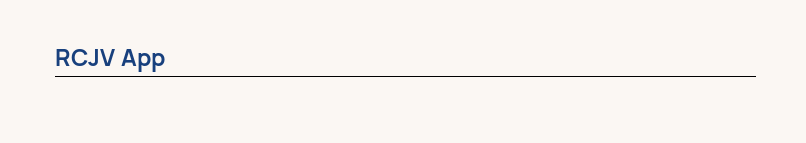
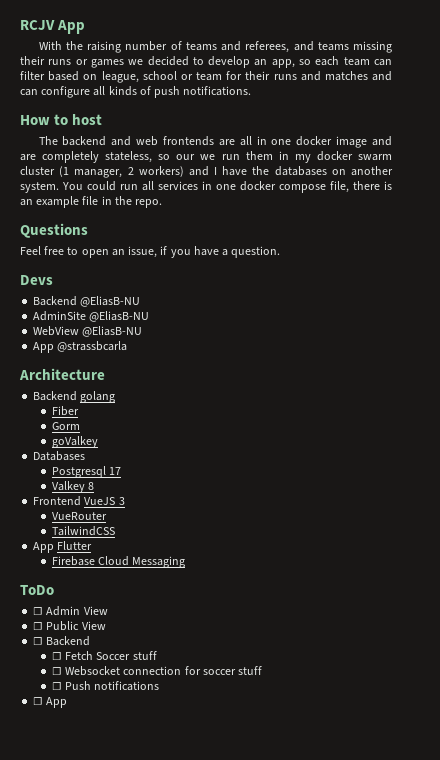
(166, 60) none -> [38,41,392,53] [20,56,393,68] [20,71,393,83] [20,86,252,98] [20,114,103,125] [38,136,392,148] [20,151,392,163] [20,166,393,178] [20,181,392,193] [20,196,163,208] [20,223,88,238] [20,246,281,258] [20,275,53,285] [33,296,141,307] [33,311,150,322] [33,326,143,337] [33,341,128,353] [19,368,105,380] [33,391,116,403] [51,406,79,416] [51,422,80,430] [51,436,98,448] [33,451,86,461] [51,466,122,478] [51,481,95,493] [33,496,125,506] [51,512,107,520] [51,526,115,536] [33,541,93,553] [51,556,186,568] [20,585,54,595] [33,606,108,616] [33,621,106,631] [33,636,91,646] [51,651,157,660] [51,666,263,676] [51,681,160,691] [33,697,68,708] // With the raising number of teams and referees, and teams missing their runs or games we decided to develop an app, so each team can filter based on league, school or team for their runs and matches and can configure all kinds of push notifications. // How to host // The backend and web frontends are all in one docker image and are completely stateless, so our we run them in my docker swarm cluster (1 manager, 2 workers) and I have the databases on another system. You could run all services in one docker compose file, there is an example file in the repo. // Questions // Feel free to open an issue, if you have a question. // Devs // Backend @EliasB-NU // AdminSite @EliasB-NU // WebView @EliasB-NU // App @strassbcarla // Architecture // Backend golang // Fiber // Gorm // goValkey // Databases // Postgresql 17 // Valkey 8 // Frontend VueJS 3 // VueRouter // TailwindCSS // App Flutter // Firebase Cloud Messaging // ToDo // ☐ Admin View // ☐ Public View // ☐ Backend // ☐ Fetch Soccer stuff // ☐ Websocket connection for soccer stuff // ☐ Push notifications // ☐ App

